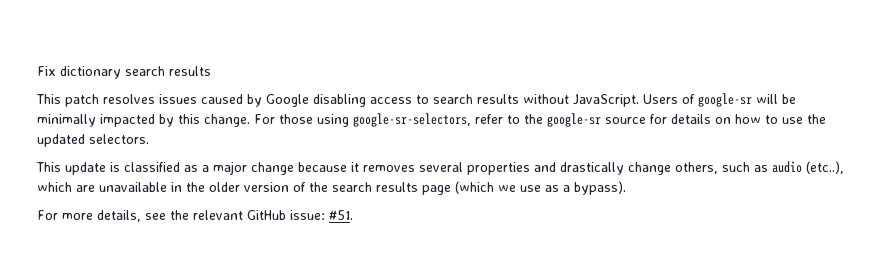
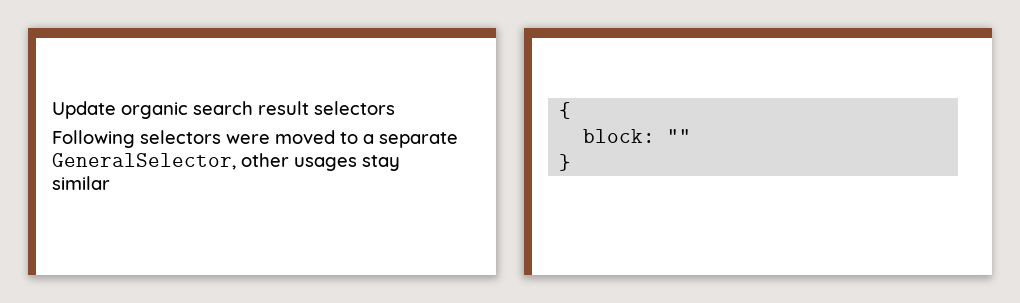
[37,66,211,79] [36,93,796,107] [37,113,826,127] [37,134,149,147] [36,161,844,175] [37,181,626,195] [37,210,353,222] Fix dictionary search results // This patch resolves issues caused by Google disabling access to search results without JavaScript. Users of google-sr will be minimally impacted by this change. For those using google-sr-selectors, refer to the google-sr source for details on how to use the updated selectors. // This update is classified as a major change because it removes several properties and drastically change others, such as audio (etc..), which are unavailable in the older version of the search results page (which we use as a bypass). // For more details, see the relevant GitHub issue: #51. -> [52,101,395,119] [52,130,458,148] [52,153,400,171] [52,176,110,190] [559,102,572,119] [583,129,692,143] [559,154,572,171] Update organic search result selectors // Following selectors were moved to a separate GeneralSelector, other usages stay similar // { // block: "" // }

